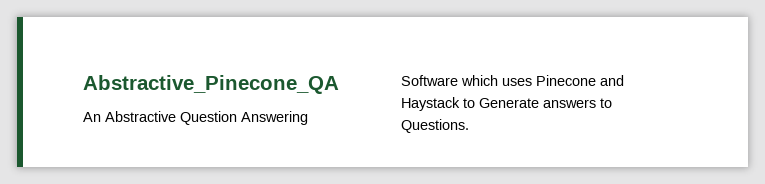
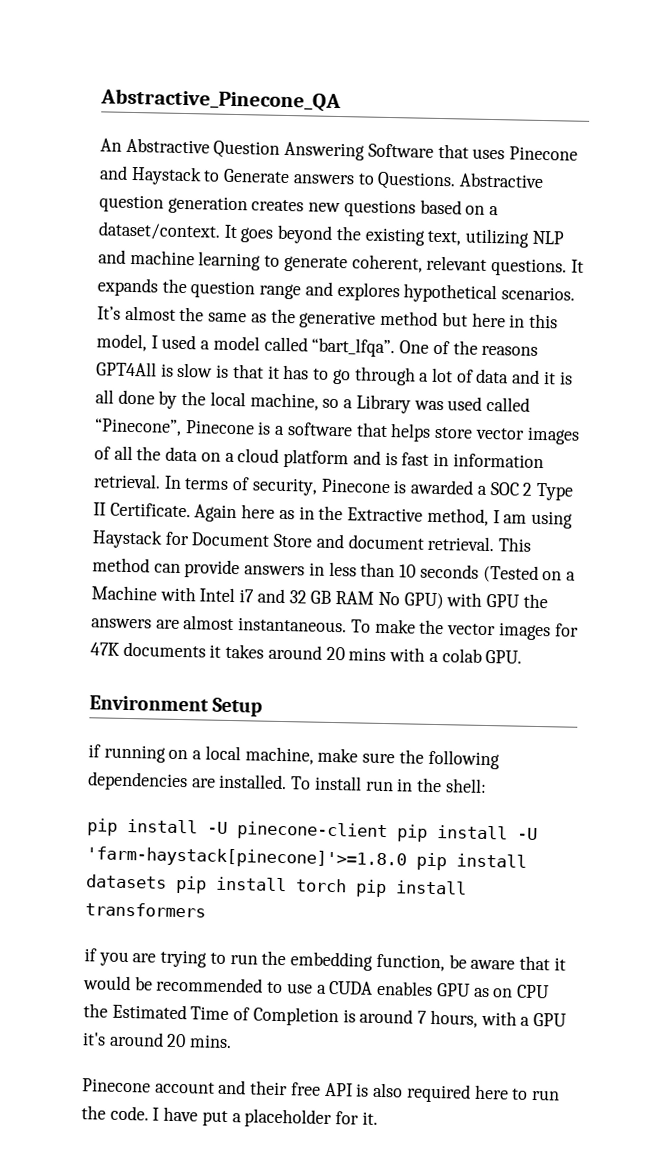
[461,75,498,86] which -> [437,143,469,159] that
(469, 126) none -> [459,172,545,189] [99,194,500,218] [98,221,564,248] [98,249,584,277] [97,277,576,304] [97,305,558,329] [96,333,539,358] [96,361,573,386] [95,389,530,414] [94,418,580,445] [94,445,544,469] [93,473,574,501] [93,502,573,529] [92,529,532,552] [92,557,576,583] [91,585,548,610] [91,615,579,641] [90,641,523,664] [89,695,263,717] [88,744,500,770] [87,771,487,794] [87,818,538,842] [86,846,527,871] [86,874,467,898] [85,902,206,918] [84,948,566,972] [83,975,550,999] [83,1003,567,1028] [82,1031,233,1049] [82,1078,560,1103] [81,1105,378,1129] Abstractive question generation creates new questions based on a dataset/context. It goes beyond the existing text, utilizing NLP and machine learning to generate coherent, relevant questions. It expands the question range and explores hypothetical scenarios. It’s almost the same as the generative method but here in this model, I used a model called “bart_lfqa”. One of the reasons GPT4All is slow is that it has to go through a lot of data and it is all done by the local machine, so a Library was used called “Pinecone”, Pinecone is a software that helps store vector images of all the data on a cloud platform and is fast in information retrieval. In terms of security, Pinecone is awarded a SOC 2 Type II Certificate. Again here as in the Extractive method, I am using Haystack for Document Store and document retrieval. This method can provide answers in less than 10 seconds (Tested on a Machine with Intel i7 and 32 GB RAM No GPU) with GPU the answers are almost instantaneous. To make the vector images for 47K documents it takes around 20 mins with a colab GPU. // Environment Setup // if running on a local machine, make sure the following dependencies are installed. To install run in the shell: // pip install -U pinecone-client pip install -U 'farm-haystack[pinecone]'>=1.8.0 pip install datasets pip install torch pip install transformers // if you are trying to run the embedding function, be aware that it would be recommended to use a CUDA enables GPU as on CPU the Estimated Time of Completion is around 7 hours, with a GPU it's around 20 mins. // Pinecone account and their free API is also required here to run the code. I have put a placeholder for it.

